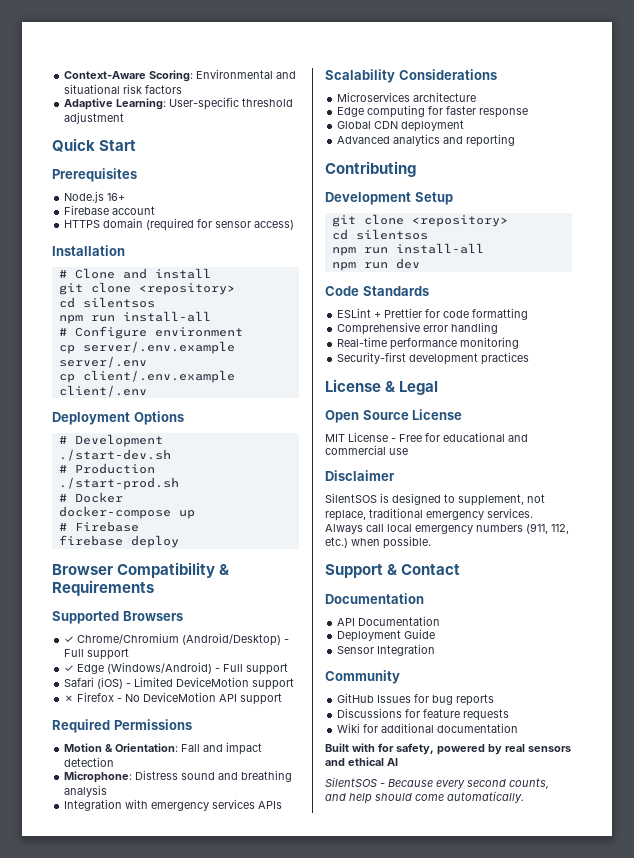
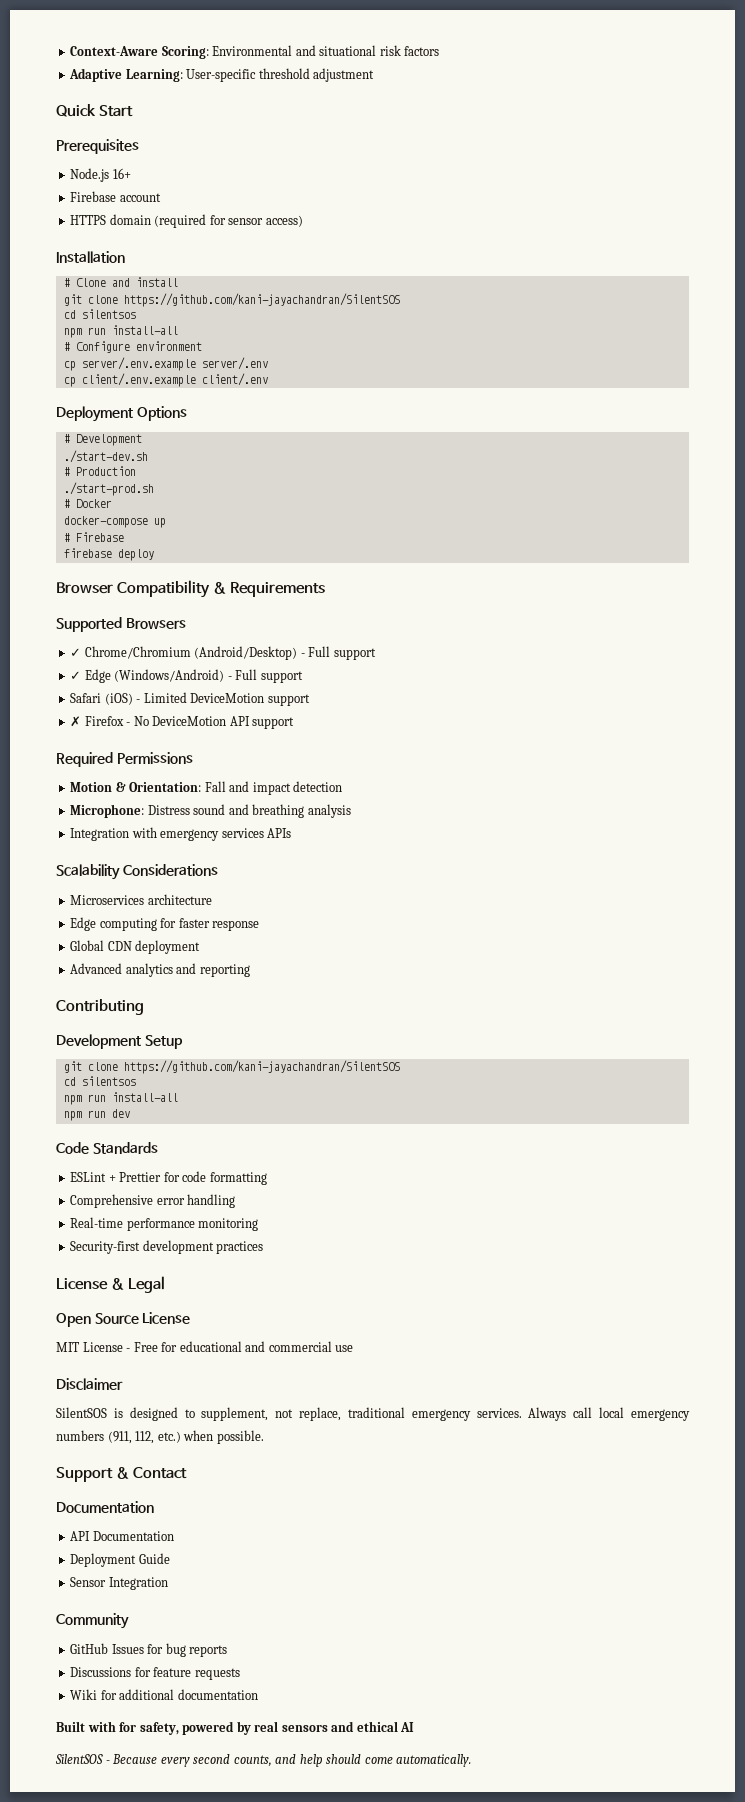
[138,283,235,295] <repository> -> [123,293,400,307] https://github.com/kani-jayachandran/SilentSOS
[411,215,508,227] <repository> -> [123,1060,400,1074] https://github.com/kani-jayachandran/SilentSOS

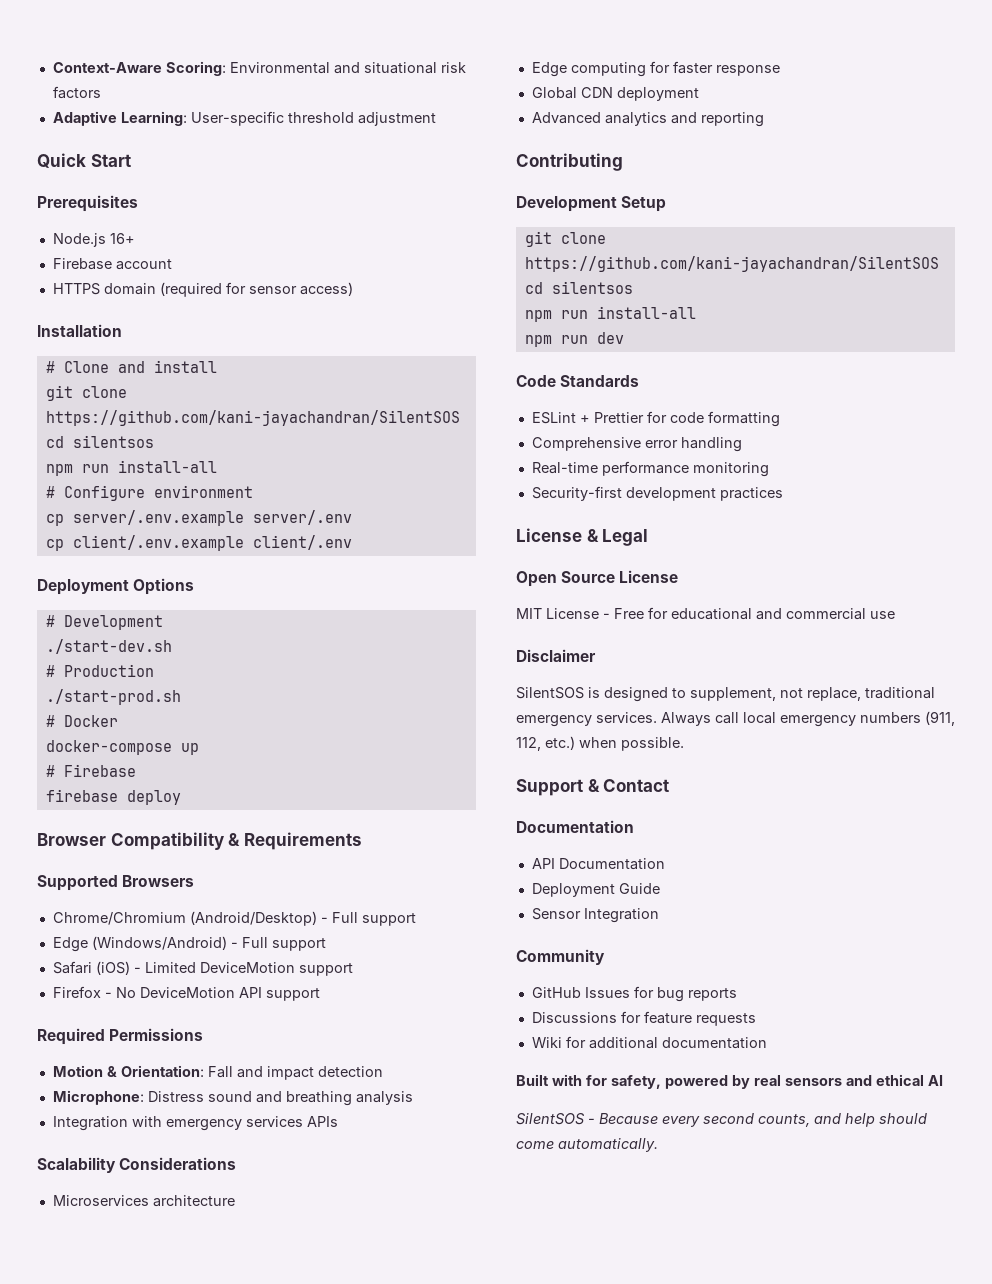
[70,648,82,657] ✓ -> (195, 881) none
[70,671,82,680] ✓ -> (416, 919) none
[70,716,82,727] ✗ -> (353, 969) none

